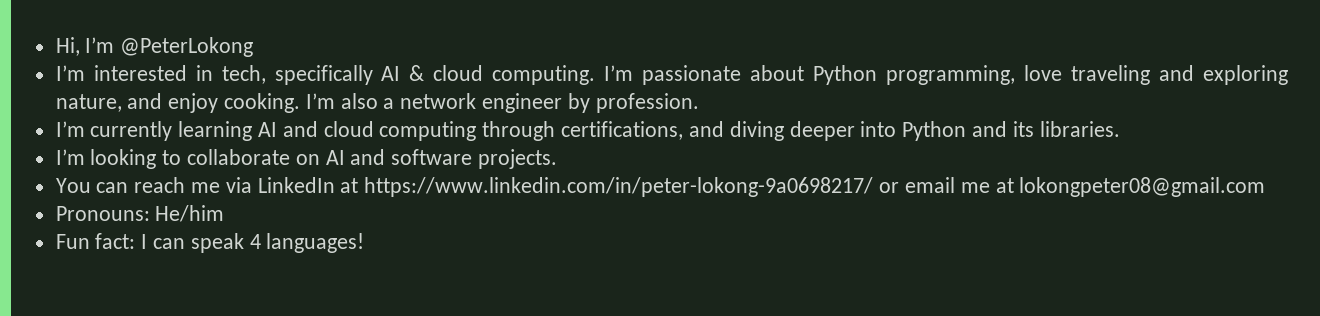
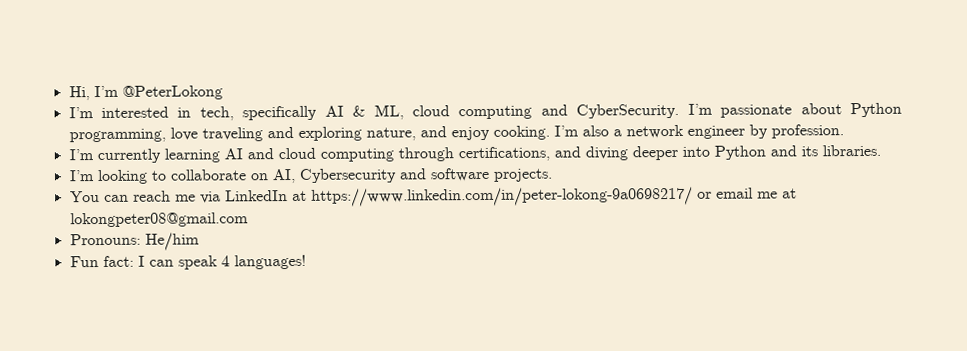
[433,65,596,85] cloud computing. -> [373,103,680,120] ML, cloud computing and CyberSecurity.
[325,150,345,165] AI -> [271,168,397,184] AI, Cybersecurity

